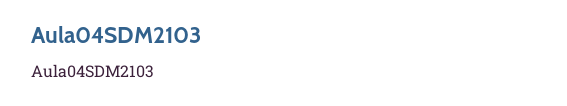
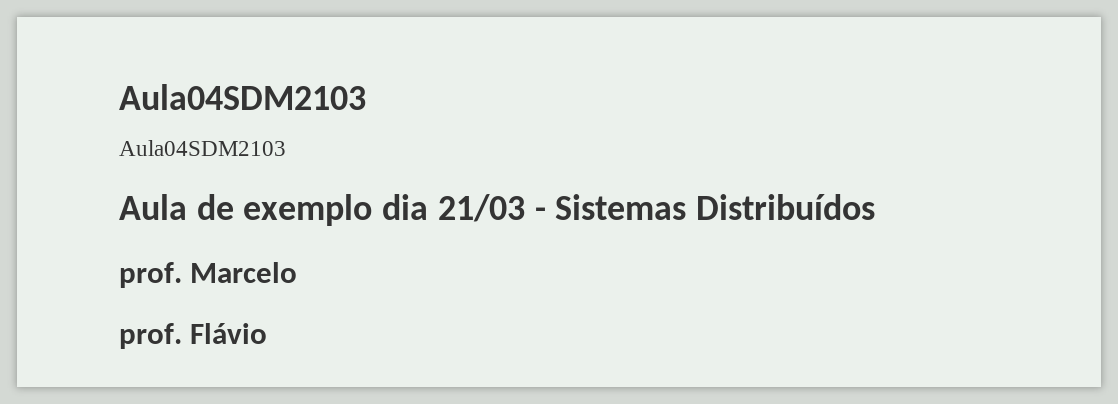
(154, 71) none -> [119,194,876,226] [119,262,298,288] [119,323,268,349] // Aula de exemplo dia 21/03 - Sistemas Distribuídos // prof. Marcelo // prof. Flávio

